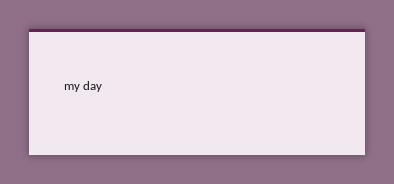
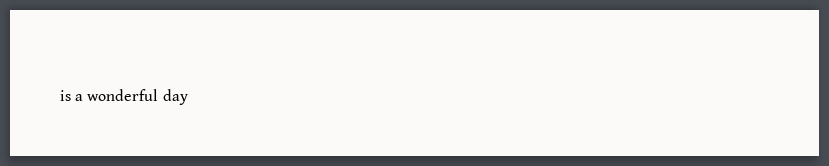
[64,84,80,92] my -> [60,89,159,101] is a wonderful

